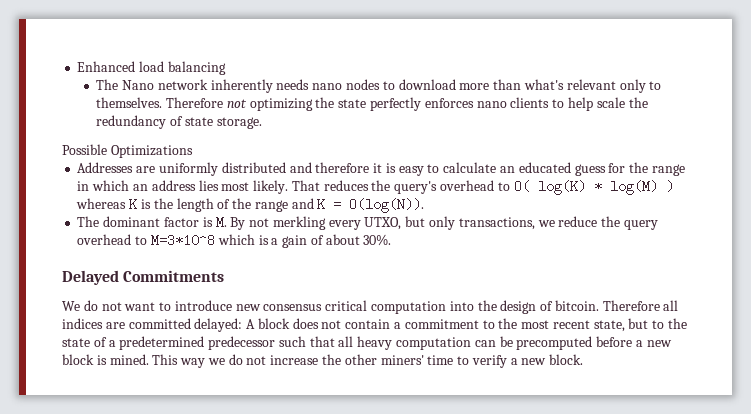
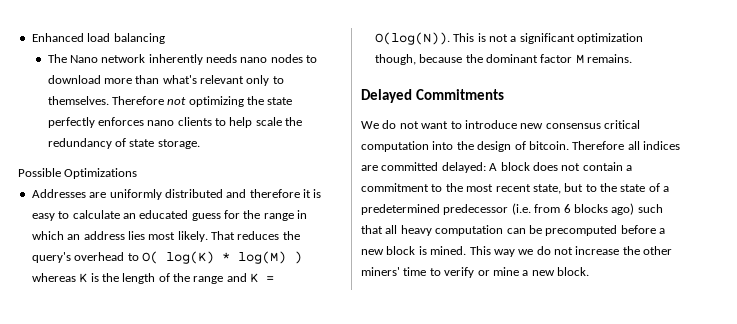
[77,216,658,230] [77,234,392,248] // The dominant factor is M. By not merkling every UTXO, but only transactions, we reduce the query overhead to M=3*10^8 which is a gain of about 30%. -> [453,33,643,44] [374,54,632,65] This is not a significant optimization though, because the dominant factor M remains.
(276, 343) none -> [511,203,635,215] (i.e. from 6 blocks ago)
(507, 361) none -> [477,267,519,276] or mine

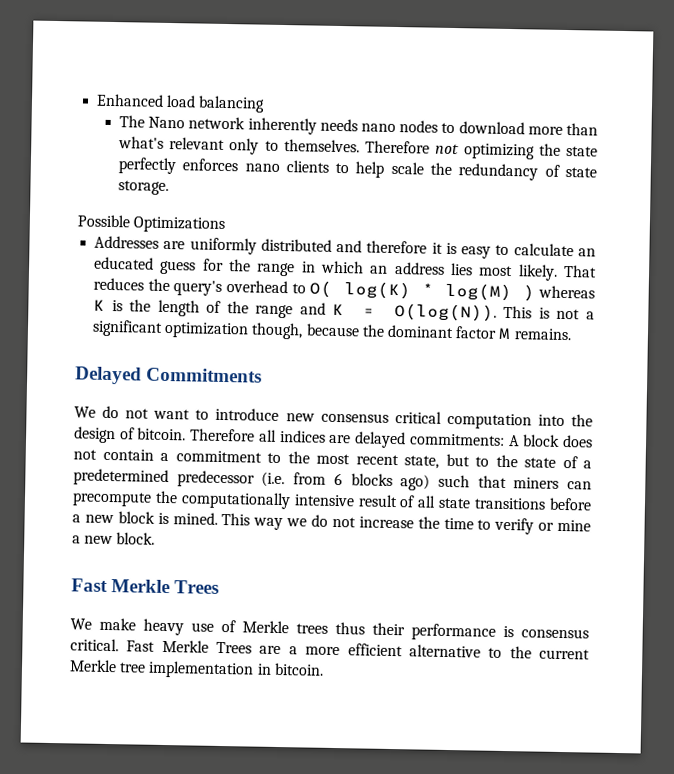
[381,162,486,173] committed delayed: -> [354,431,505,449] delayed commitments:
[385,225,618,236] all heavy computation can be precomputed -> [513,477,592,490] [72,490,547,510] miners can precompute the computationally intensive result of all state transitions
[643,246,673,255] [361,267,400,276] other miners' -> (440, 522) none
(589, 271) none -> [71,578,220,594] [70,617,589,641] [70,638,591,660] [69,659,324,679] // Fast Merkle Trees // We make heavy use of Merkle trees thus their performance is consensus critical. Fast Merkle Trees are a more efficient alternative to the current Merkle tree implementation in bitcoin.

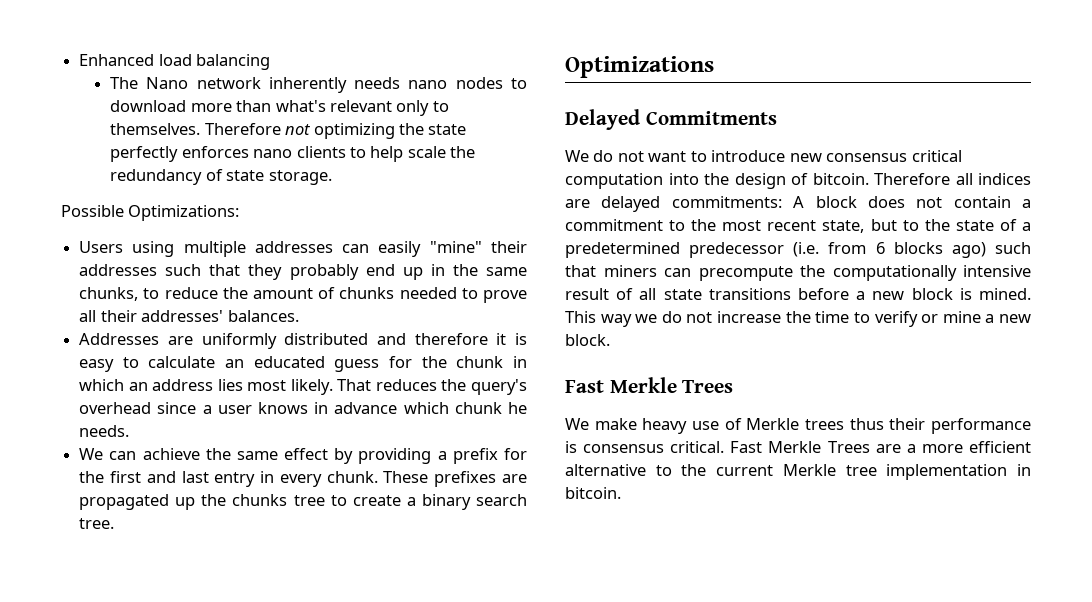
[133,216,226,234] Optimizations -> [128,205,240,221] [79,241,528,257] [79,264,527,280] [79,287,528,303] [79,310,299,322] Optimizations: // Users using multiple addresses can easily "mine" their addresses such that they probably end up in the same chunks, to reduce the amount of chunks needed to prove all their addresses' balances.
[256,262,296,277] range -> [456,356,504,368] chunk
[291,280,595,302] [93,299,595,322] [92,319,572,341] to O( log(K) * log(M) ) whereas K is the length of the range and K = O(log(N)). This is not a significant optimization though, because the dominant factor M remains. -> [157,402,527,414] [79,425,130,437] [79,448,527,464] [79,471,528,487] [79,494,527,510] [79,518,115,529] [565,56,714,78] since a user knows in advance which chunk he needs. // We can achieve the same effect by providing a prefix for the first and last entry in every chunk. These prefixes are propagated up the chunks tree to create a binary search tree. // Optimizations

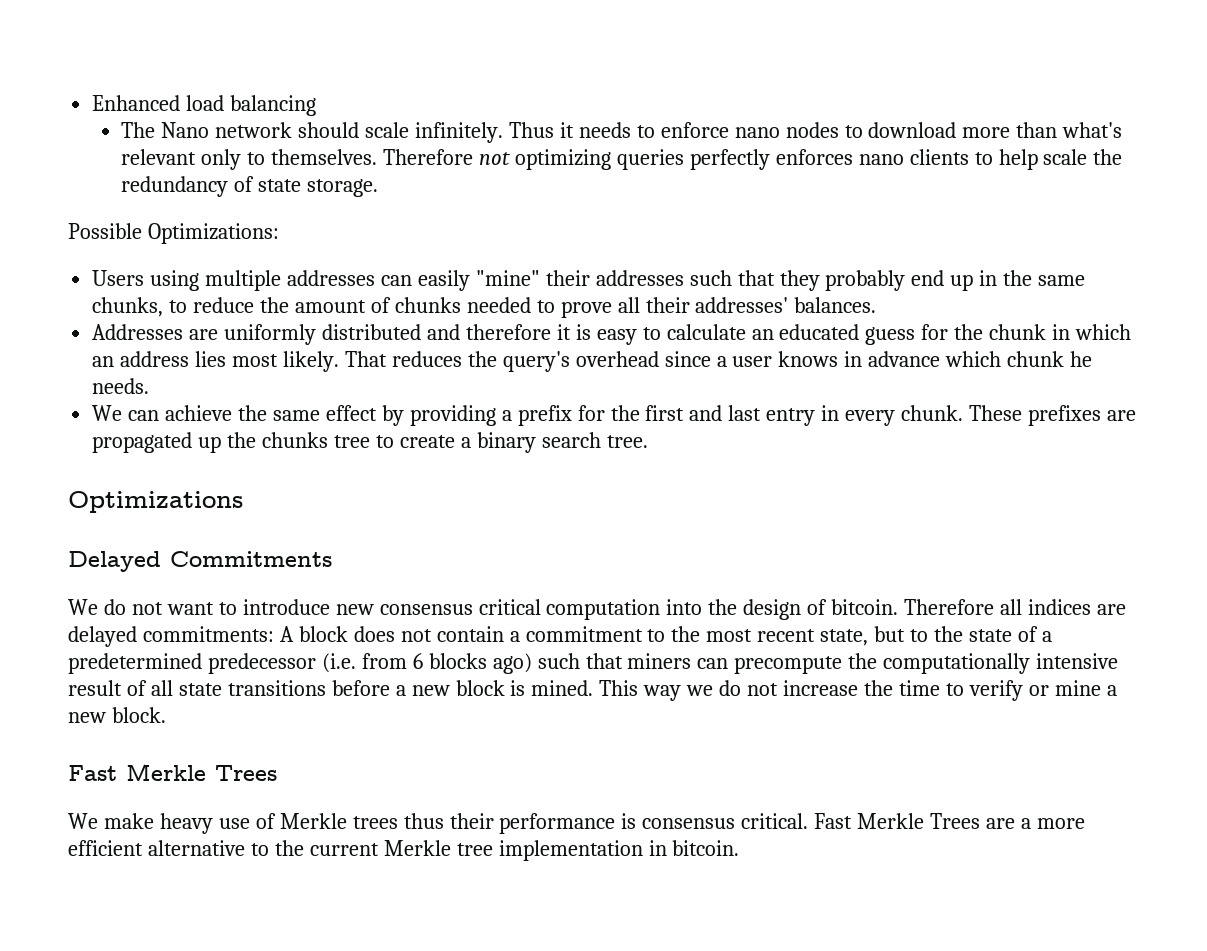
[268,77,401,93] inherently needs -> [298,122,729,143] should scale infinitely. Thus it needs to enforce
[398,123,467,135] the state -> [616,149,684,170] queries

